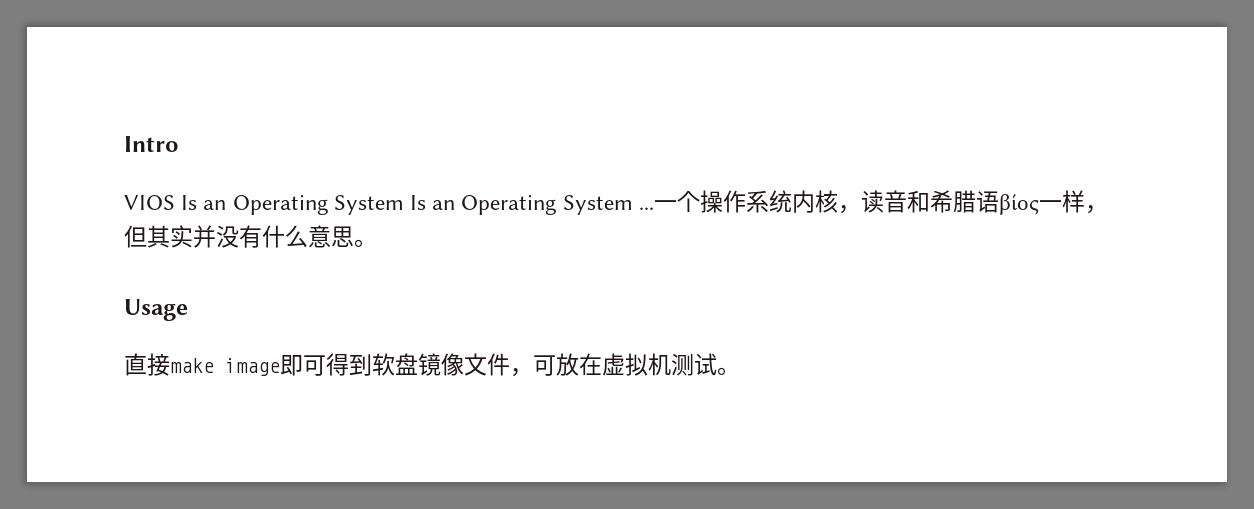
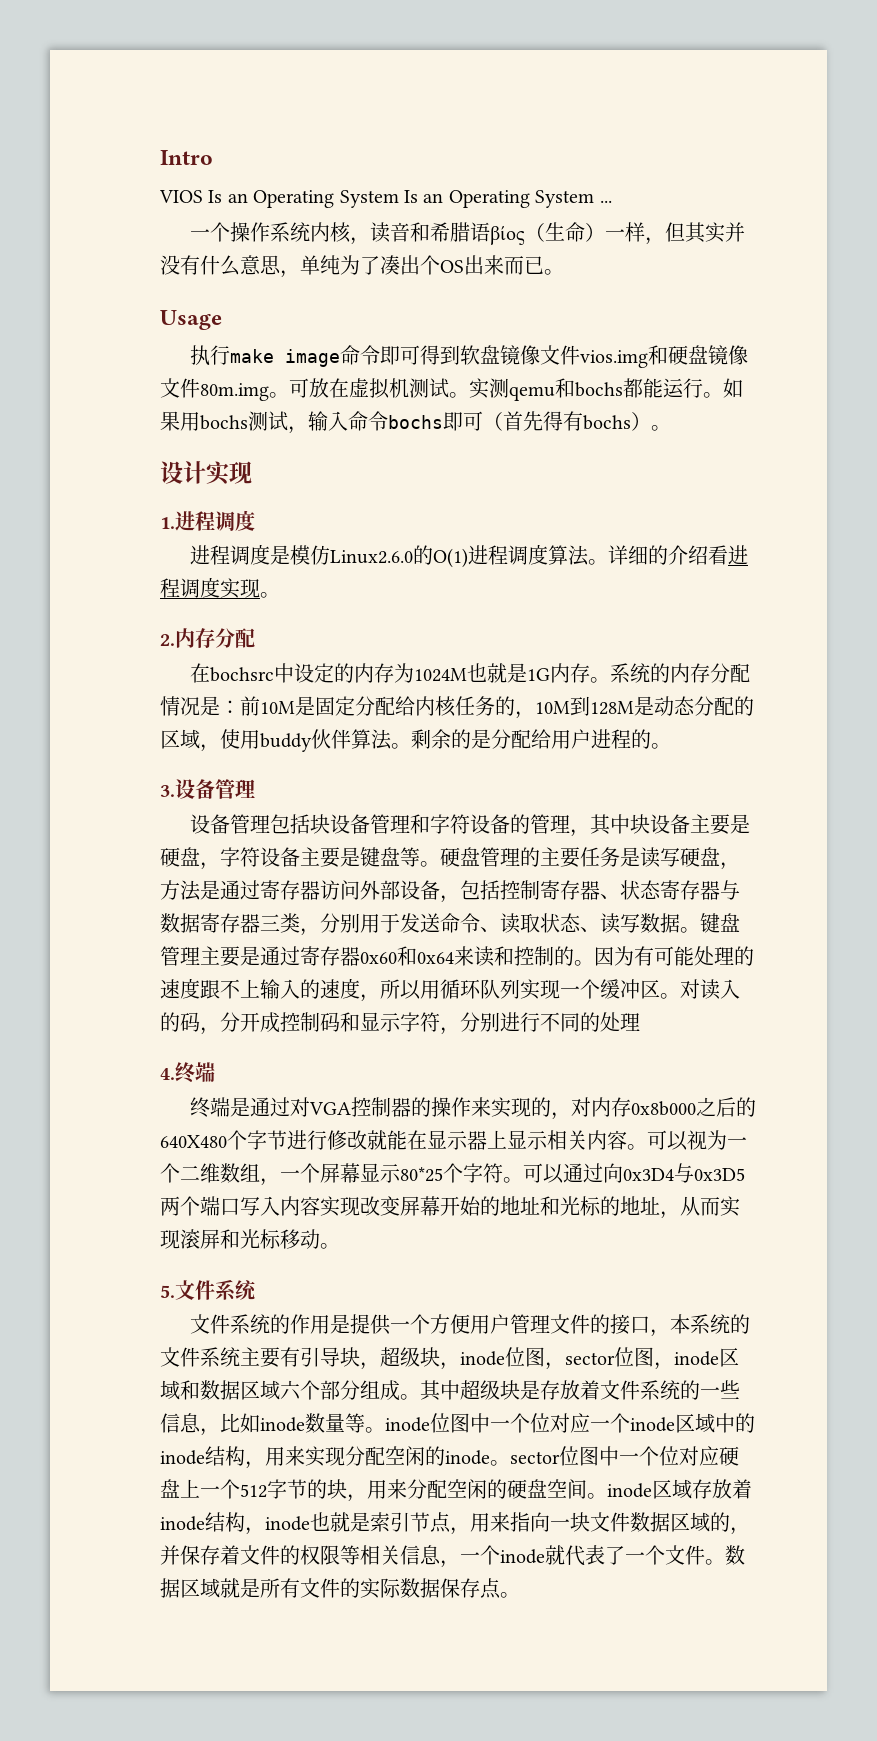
(654, 208) none -> (612, 201) //
(1039, 204) none -> [525,222,606,242] （生命）
(354, 236) none -> [280,255,544,278] ，单纯为了凑出个OS出来而已
[124,353,170,376] 直接 -> [190,345,231,366] 执行
(280, 367) none -> [340,345,381,365] 命令
[510,368,533,377] ， -> [580,345,749,368] [160,378,289,401] vios.img和硬盘镜像文件80m.img。
(740, 371) none -> [469,378,743,401] [160,411,671,434] [160,461,252,485] [160,510,255,531] [190,544,749,568] [160,577,280,599] [160,628,255,648] [190,663,751,683] [160,696,754,719] [160,729,671,752] [160,779,255,799] [190,814,751,837] [160,847,740,870] [160,880,740,903] [160,913,740,936] [160,946,754,967] [160,978,740,1002] [160,1012,640,1035] [160,1062,215,1083] [190,1097,757,1120] [160,1130,747,1151] [160,1163,745,1186] [160,1196,740,1219] [160,1229,340,1249] [160,1279,256,1301] [190,1314,751,1337] [160,1347,739,1370] [160,1380,740,1401] [160,1413,755,1436] [160,1446,739,1469] [160,1479,752,1502] [160,1512,750,1535] [160,1545,745,1568] [160,1578,520,1599] 实测qemu和bochs都能运行。如果用bochs测试，输入命令bochs即可（首先得有bochs）。 // 设计实现 // 1.进程调度 // 进程调度是模仿Linux2.6.0的O(1)进程调度算法。详细的介绍看进程调度实现。 // 2.内存分配 // 在bochsrc中设定的内存为1024M也就是1G内存。系统的内存分配情况是：前10M是固定分配给内核任务的，10M到128M是动态分配的区域，使用buddy伙伴算法。剩余的是分配给用户进程的。 // 3.设备管理 // 设备管理包括块设备管理和字符设备的管理，其中块设备主要是硬盘，字符设备主要是键盘等。硬盘管理的主要任务是读写硬盘，方法是通过寄存器访问外部设备，包括控制寄存器、状态寄存器与数据寄存器三类，分别用于发送命令、读取状态、读写数据。键盘管理主要是通过寄存器0x60和0x64来读和控制的。因为有可能处理的速度跟不上输入的速度，所以用循环队列实现一个缓冲区。对读入的码，分开成控制码和显示字符，分别进行不同的处理 // 4.终端 // 终端是通过对VGA控制器的操作来实现的，对内存0x8b000之后的640X480个字节进行修改就能在显示器上显示相关内容。可以视为一个二维数组，一个屏幕显示80*25个字符。可以通过向0x3D4与0x3D5两个端口写入内容实现改变屏幕开始的地址和光标的地址，从而实现滚屏和光标移动。 // 5.文件系统 // 文件系统的作用是提供一个方便用户管理文件的接口，本系统的文件系统主要有引导块，超级块，inode位图，sector位图，inode区域和数据区域六个部分组成。其中超级块是存放着文件系统的一些信息，比如inode数量等。inode位图中一个位对应一个inode区域中的inode结构，用来实现分配空闲的inode。sector位图中一个位对应硬盘上一个512字节的块，用来分配空闲的硬盘空间。inode区域存放着inode结构，inode也就是索引节点，用来指向一块文件数据区域的，并保存着文件的权限等相关信息，一个inode就代表了一个文件。数据区域就是所有文件的实际数据保存点。

